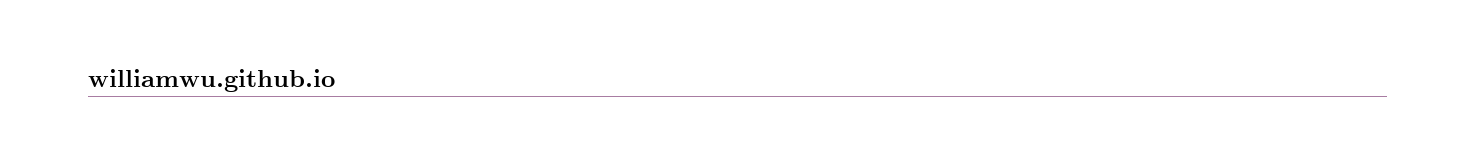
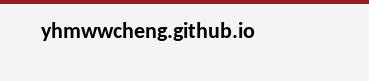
[88,69,335,92] williamwu.github.io -> [41,22,255,41] yhmwwcheng.github.io

